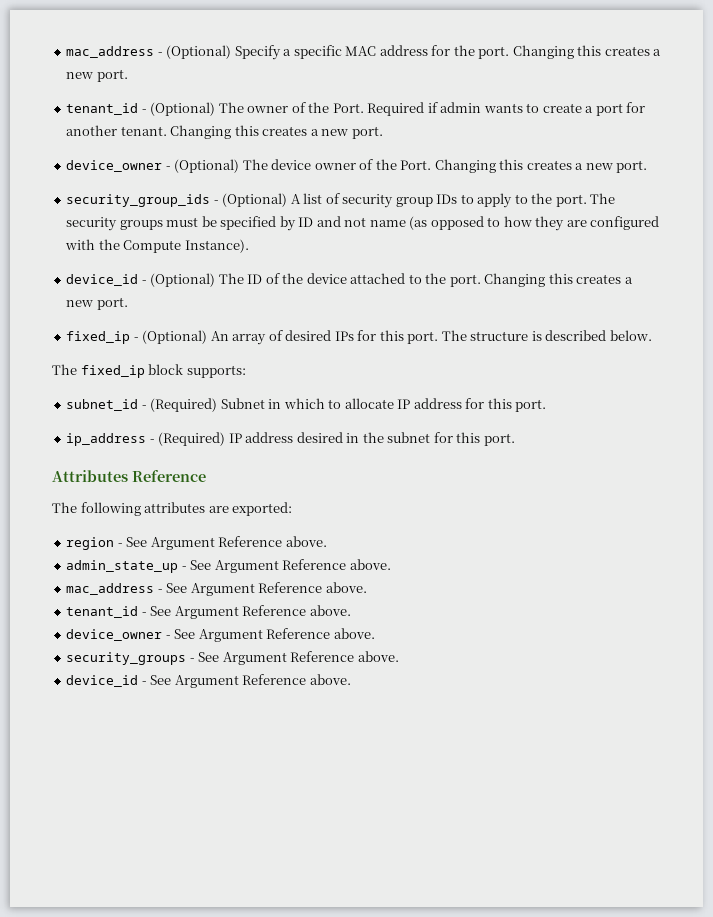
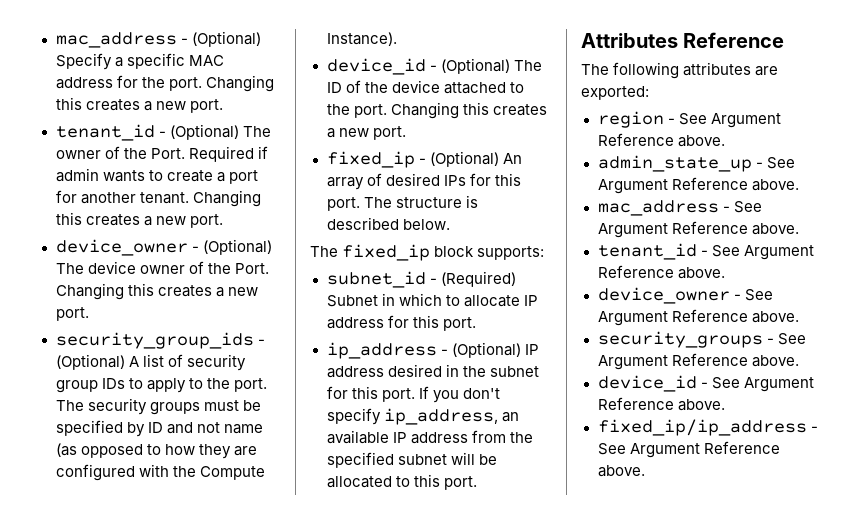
[158,432,226,446] (Required) -> [451,342,521,358] (Optional)
(515, 439) none -> [418,386,500,403] [326,408,519,425] [326,430,533,444] [326,452,497,468] [326,474,477,490] If you don't specify ip_address, an available IP address from the specified subnet will be allocated to this port.
(351, 679) none -> [597,419,818,436] [597,441,780,458] [597,465,645,477] // fixed_ip/ip_address - See Argument Reference above.

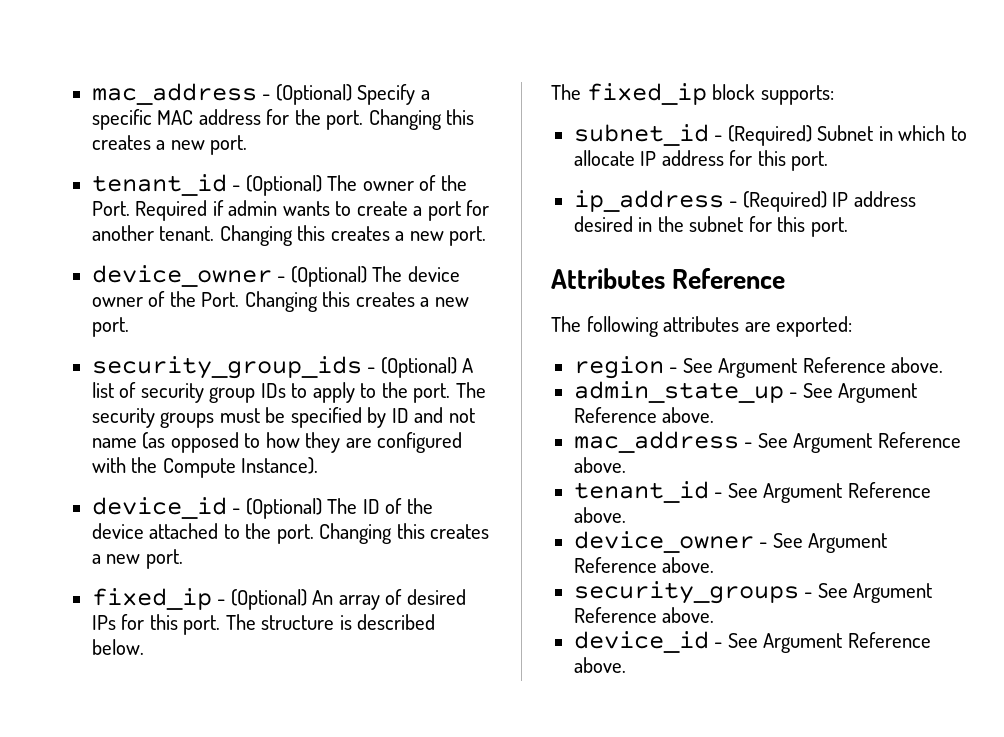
[451,342,521,358] (Optional) -> [742,191,827,212] (Required)
[418,386,500,403] [326,408,519,425] [326,430,533,444] [326,452,497,468] [326,474,477,490] If you don't specify ip_address, an available IP address from the specified subnet will be allocated to this port. -> (848, 227) none
[597,419,818,436] [597,441,780,458] [597,465,645,477] // fixed_ip/ip_address - See Argument Reference above. -> (626, 665) none

